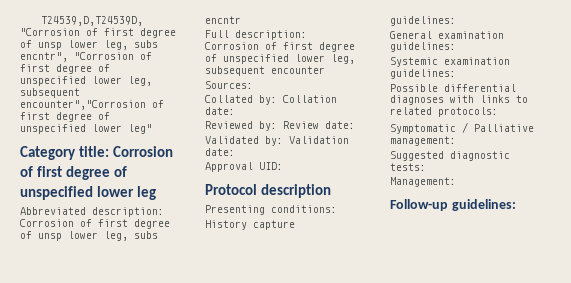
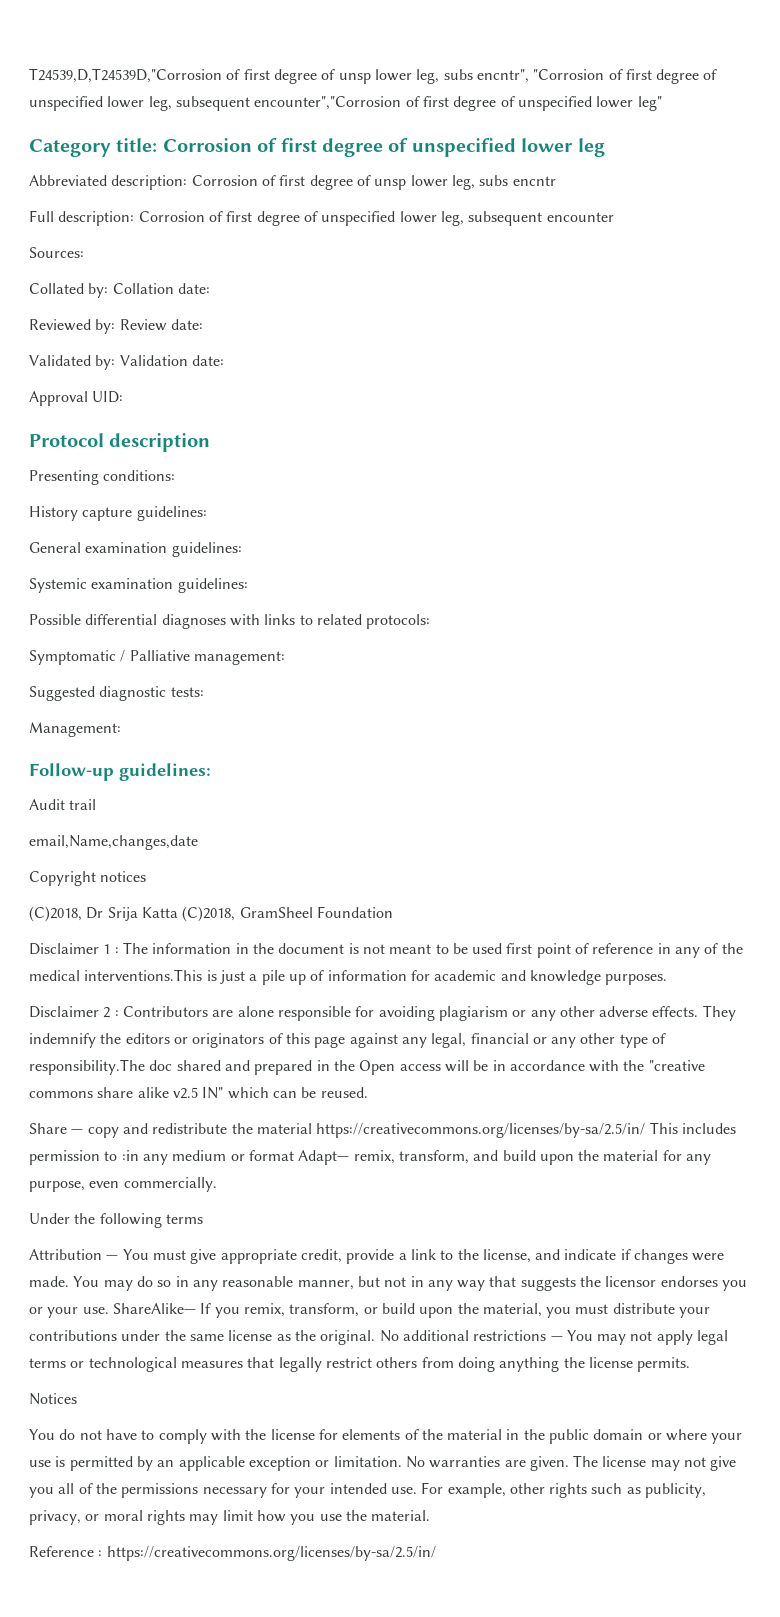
(516, 205) none -> [29,799,97,810] [29,835,198,850] [29,871,147,886] [29,906,393,922] [29,942,743,958] [29,969,668,985] [29,1005,736,1021] [29,1033,667,1048] [29,1059,705,1075] [29,1087,368,1099] [29,1122,736,1138] [29,1150,712,1165] [29,1177,217,1192] [29,1213,203,1228] [29,1249,725,1264] [29,1276,748,1291] [29,1303,711,1318] [29,1330,729,1345] [29,1357,691,1372] [29,1393,77,1405] [29,1429,743,1444] [29,1455,737,1471] [29,1482,707,1498] [29,1510,431,1525] [29,1546,436,1561] // Audit trail // email,Name,changes,date // Copyright notices // (C)2018, Dr Srija Katta (C)2018, GramSheel Foundation // Disclaimer 1 : The information in the document is not meant to be used first point of reference in any of the medical interventions.This is just a pile up of information for academic and knowledge purposes. // Disclaimer 2 : Contributors are alone responsible for avoiding plagiarism or any other adverse effects. They indemnify the editors or originators of this page against any legal, financial or any other type of responsibility.The doc shared and prepared in the Open access will be in accordance with the "creative commons share alike v2.5 IN" which can be reused. // Share — copy and redistribute the material https://creativecommons.org/licenses/by-sa/2.5/in/ This includes permission to :in any medium or format Adapt— remix, transform, and build upon the material for any purpose, even commercially. // Under the following terms // Attribution — You must give appropriate credit, provide a link to the license, and indicate if changes were made. You may do so in any reasonable manner, but not in any way that suggests the licensor endorses you or your use. ShareAlike— If you remix, transform, or build upon the material, you must distribute your contributions under the same license as the original. No additional restrictions — You may not apply legal terms or technological measures that legally restrict others from doing anything the license permits. // Notices // You do not have to comply with the license for elements of the material in the public domain or where your use is permitted by an applicable exception or limitation. No warranties are given. The license may not give you all of the permissions necessary for your intended use. For example, other rights such as publicity, privacy, or moral rights may limit how you use the material. // Reference : https://creativecommons.org/licenses/by-sa/2.5/in/

